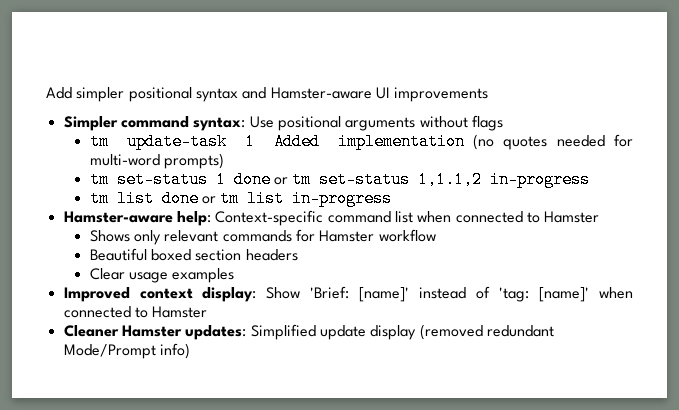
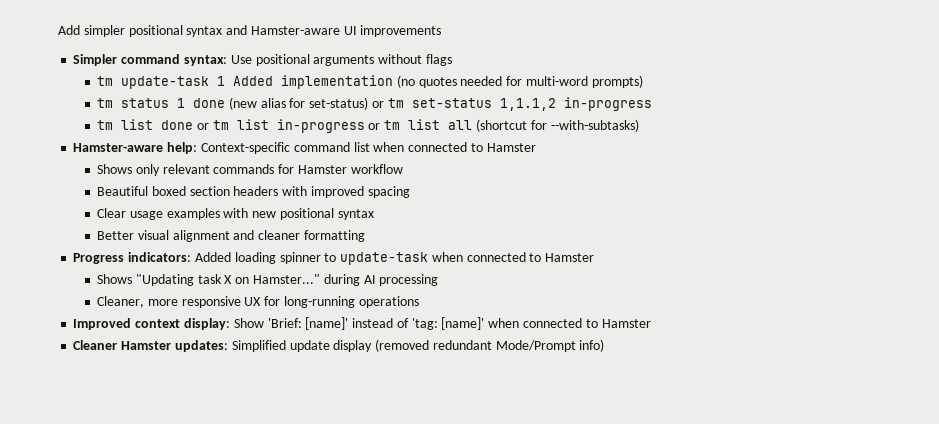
[116,171,208,188] set-status -> [121,98,170,108] status
(271, 179) none -> [228,97,369,110] (new alias for set-status)
(393, 198) none -> [368,119,639,132] or tm list all (shortcut for --with-subtasks)
(298, 255) none -> [282,186,410,198] with improved spacing
(235, 275) none -> [223,208,374,220] [97,230,366,242] [73,252,595,265] [97,274,439,286] [97,296,419,308] with new positional syntax // Better visual alignment and cleaner formatting // Progress indicators: Added loading spinner to update-task when connected to Hamster // Shows "Updating task X on Hamster..." during AI processing // Cleaner, more responsive UX for long-running operations

